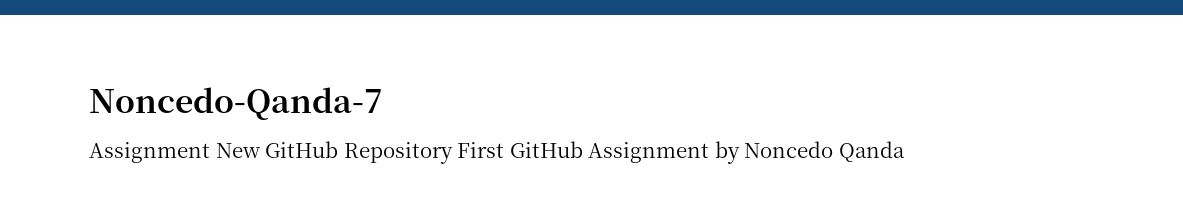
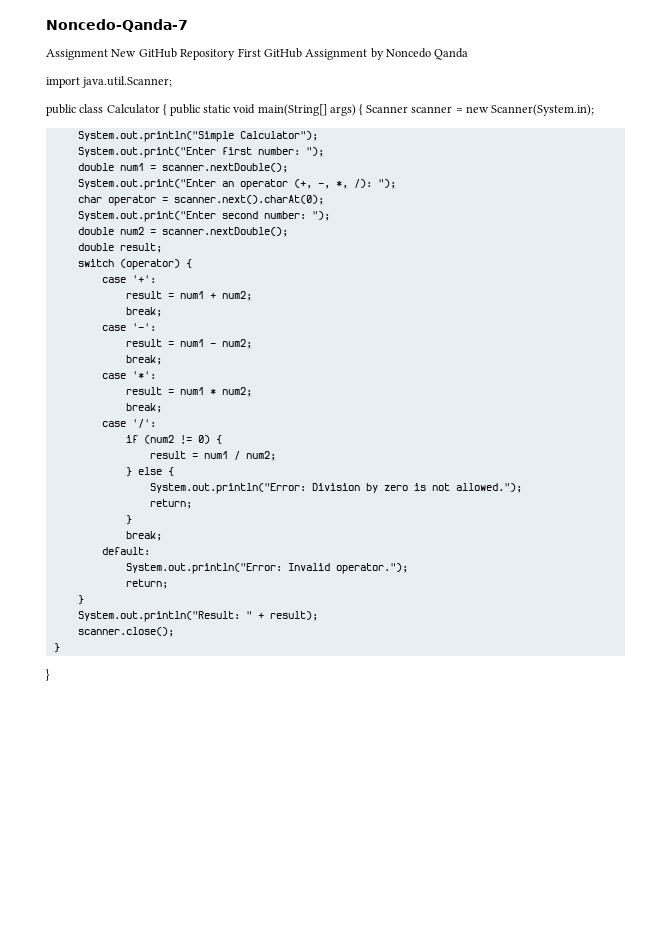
(905, 151) none -> [46,76,173,88] [46,104,595,116] [77,131,318,142] [77,147,324,158] [77,163,288,173] [77,179,396,190] [77,195,324,206] [77,211,330,222] [77,227,288,237] [77,243,162,253] [77,259,192,270] [101,275,156,283] [125,291,252,301] [125,307,162,317] [101,323,156,331] [125,339,252,349] [125,355,162,365] [101,371,156,379] [125,387,252,397] [125,403,162,413] [101,419,156,428] [125,435,222,444] [149,451,276,461] [125,467,174,476] [149,483,522,494] [149,499,192,509] [125,515,132,524] [125,531,162,541] [101,547,150,555] [125,563,408,574] [125,579,168,589] [77,595,84,604] [77,611,318,622] [77,627,174,637] [53,643,60,652] [46,669,50,681] // import java.util.Scanner; // public class Calculator { public static void main(String[] args) { Scanner scanner = new Scanner(System.in); // System.out.println("Simple Calculator"); // System.out.print("Enter first number: "); // double num1 = scanner.nextDouble(); // System.out.print("Enter an operator (+, -, *, /): "); // char operator = scanner.next().charAt(0); // System.out.print("Enter second number: "); // double num2 = scanner.nextDouble(); // double result; // switch (operator) { // case '+': // result = num1 + num2; // break; // case '-': // result = num1 - num2; // break; // case '*': // result = num1 * num2; // break; // case '/': // if (num2 != 0) { // result = num1 / num2; // } else { // System.out.println("Error: Division by zero is not allowed."); // return; // } // break; // default: // System.out.println("Error: Invalid operator."); // return; // } // System.out.println("Result: " + result); // scanner.close(); // } // }

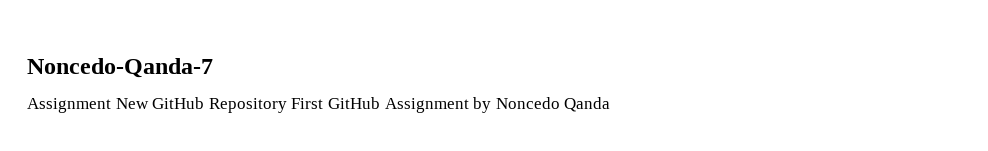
[46,76,173,88] [46,104,595,116] [77,131,318,142] [77,147,324,158] [77,163,288,173] [77,179,396,190] [77,195,324,206] [77,211,330,222] [77,227,288,237] [77,243,162,253] [77,259,192,270] [101,275,156,283] [125,291,252,301] [125,307,162,317] [101,323,156,331] [125,339,252,349] [125,355,162,365] [101,371,156,379] [125,387,252,397] [125,403,162,413] [101,419,156,428] [125,435,222,444] [149,451,276,461] [125,467,174,476] [149,483,522,494] [149,499,192,509] [125,515,132,524] [125,531,162,541] [101,547,150,555] [125,563,408,574] [125,579,168,589] [77,595,84,604] [77,611,318,622] [77,627,174,637] [53,643,60,652] [46,669,50,681] // import java.util.Scanner; // public class Calculator { public static void main(String[] args) { Scanner scanner = new Scanner(System.in); // System.out.println("Simple Calculator"); // System.out.print("Enter first number: "); // double num1 = scanner.nextDouble(); // System.out.print("Enter an operator (+, -, *, /): "); // char operator = scanner.next().charAt(0); // System.out.print("Enter second number: "); // double num2 = scanner.nextDouble(); // double result; // switch (operator) { // case '+': // result = num1 + num2; // break; // case '-': // result = num1 - num2; // break; // case '*': // result = num1 * num2; // break; // case '/': // if (num2 != 0) { // result = num1 / num2; // } else { // System.out.println("Error: Division by zero is not allowed."); // return; // } // break; // default: // System.out.println("Error: Invalid operator."); // return; // } // System.out.println("Result: " + result); // scanner.close(); // } // } -> (611, 104) none

